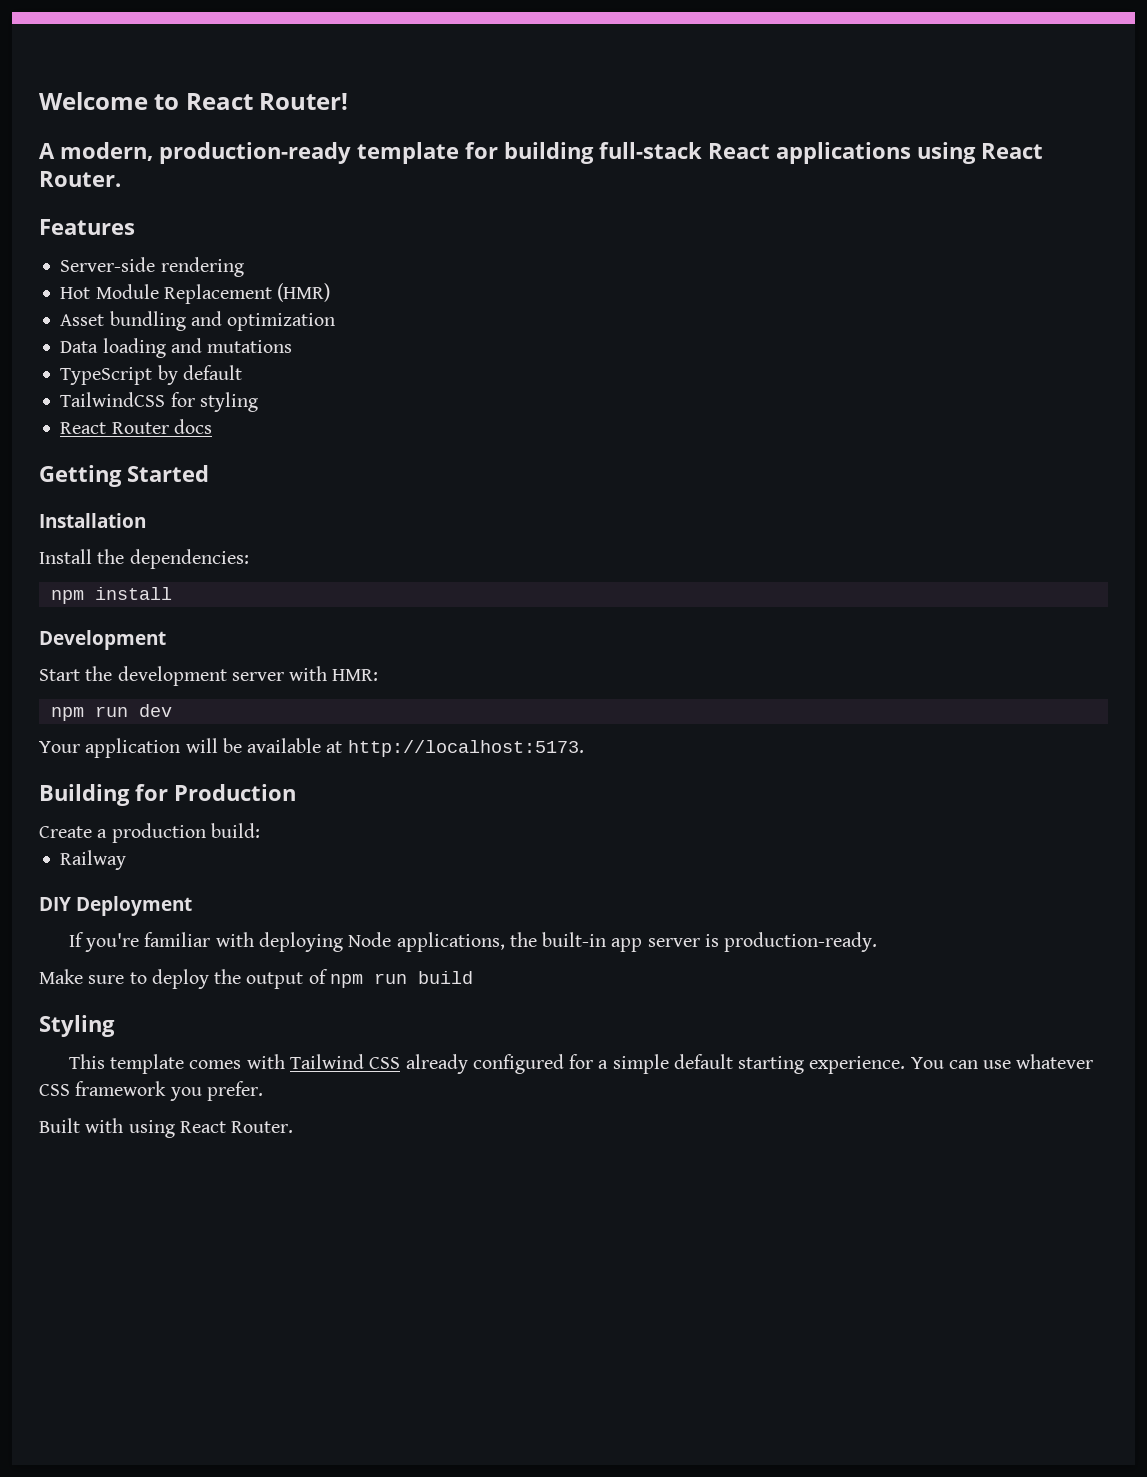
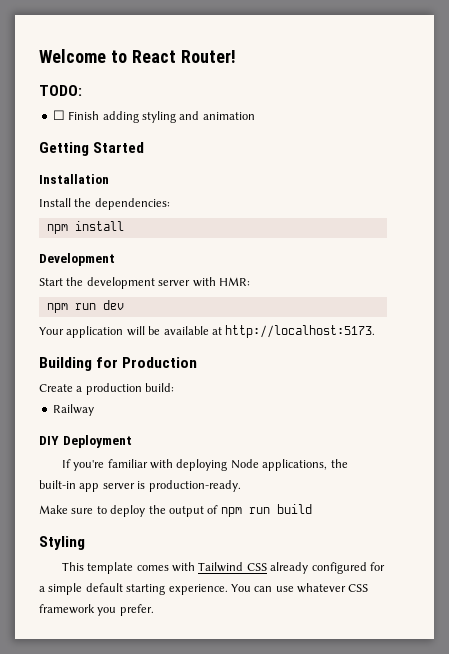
[39,142,1043,164] [39,171,121,187] [39,219,135,235] [60,257,244,277] [60,283,331,304] [60,311,336,331] [60,338,293,358] [60,365,242,385] [60,392,258,412] [60,419,212,434] A modern, production-ready template for building full-stack React applications using React Router. // Features // Server-side rendering // Hot Module Replacement (HMR) // Asset bundling and optimization // Data loading and mutations // TypeScript by default // TailwindCSS for styling // React Router docs -> [39,85,82,96] [52,110,255,123] TODO: // ☐ Finish adding styling and animation
[39,1118,294,1138] // Built with using React Router. -> (154, 610) none

